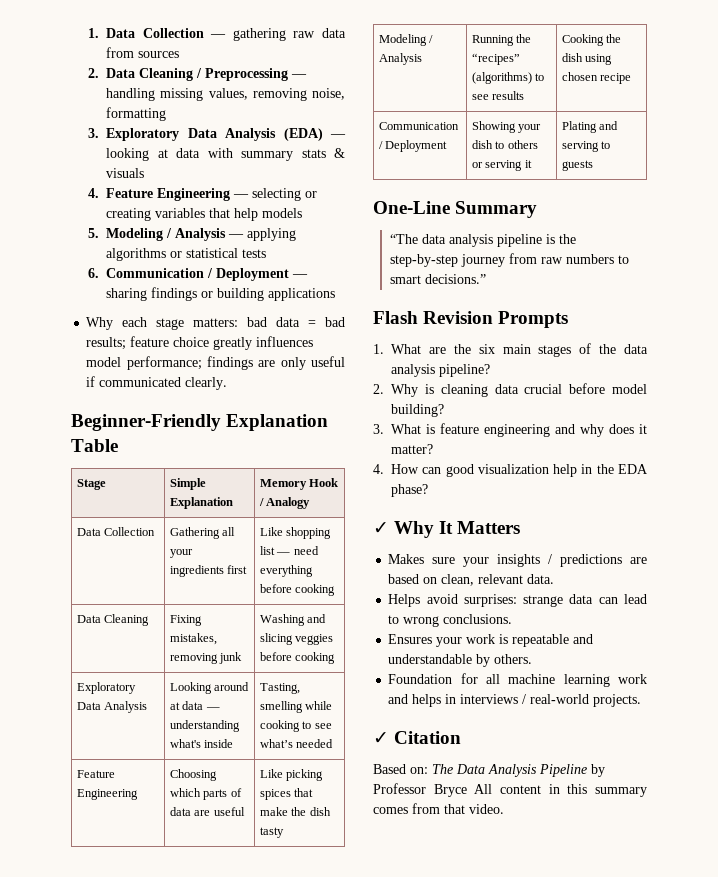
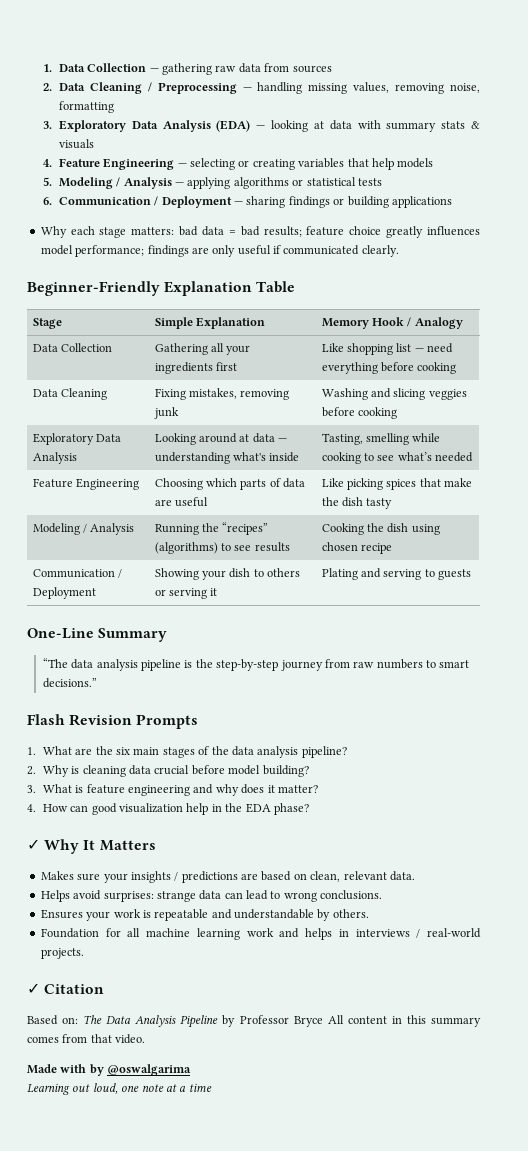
(504, 809) none -> [27,1064,192,1076] [27,1083,212,1095] // Made with by @oswalgarima // Learning out loud, one note at a time

